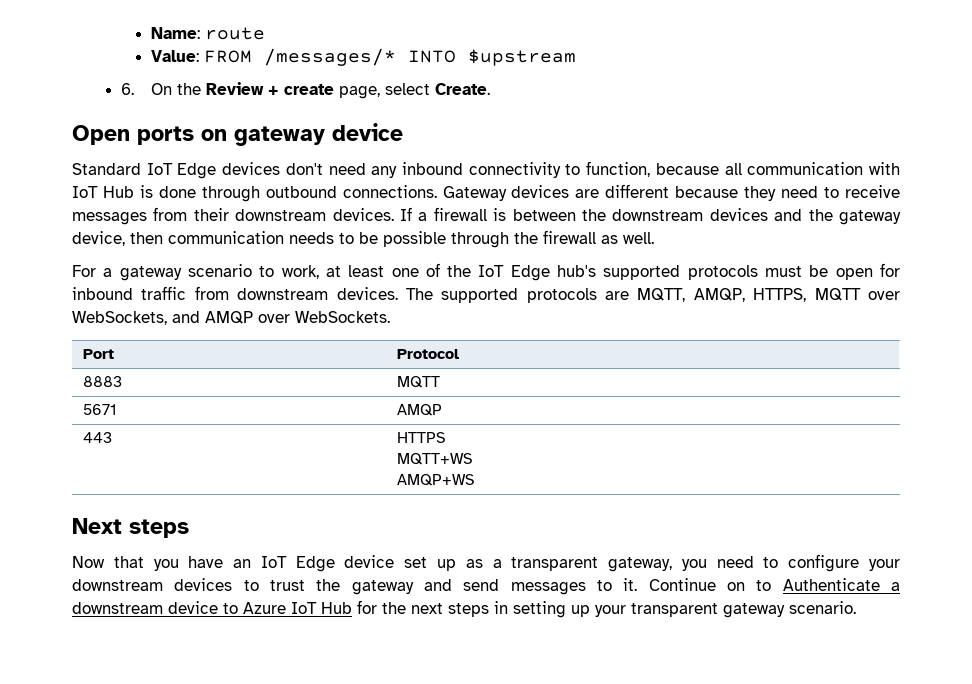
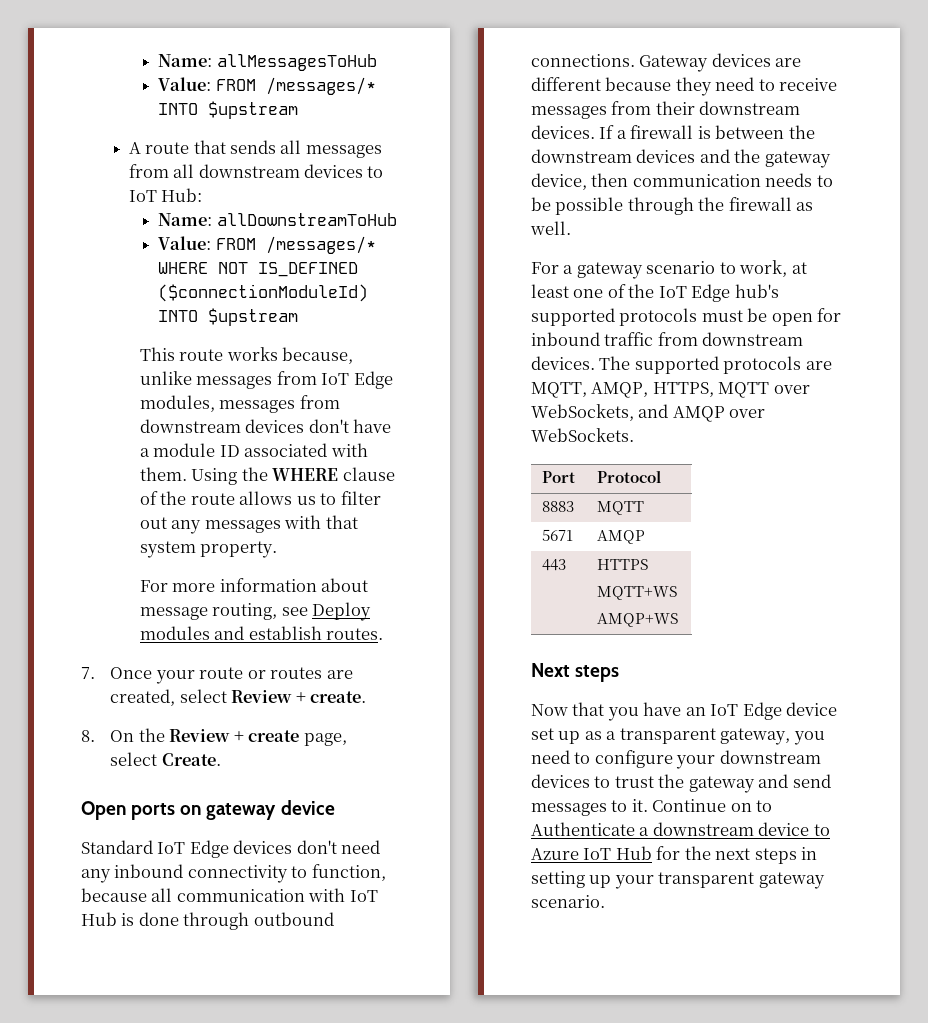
[151,27,266,40] Name: route -> [158,54,377,71] Name: allMessagesToHub
[120,83,134,95] 6. -> [128,140,382,158] [128,164,384,178] [128,188,203,202] [158,213,397,226] [158,236,376,254] [158,262,359,277] [158,284,369,302] [158,308,299,326] [139,347,354,364] [139,371,393,389] [139,395,340,413] [139,419,392,433] [139,443,368,457] [139,467,395,485] [139,491,381,505] [139,515,358,534] [139,541,278,558] [139,578,369,592] [139,602,372,621] [139,626,384,640] [81,667,353,684] [110,689,367,706] [81,730,95,742] A route that sends all messages from all downstream devices to IoT Hub: // Name: allDownstreamToHub // Value: FROM /messages/* WHERE NOT IS_DEFINED ($connectionModuleId) INTO $upstream // This route works because, unlike messages from IoT Edge modules, messages from downstream devices don't have a module ID associated with them. Using the WHERE clause of the route allows us to filter out any messages with that system property. // For more information about message routing, see Deploy modules and establish routes. // 7. Once your route or routes are created, select Review + create. // 8.

